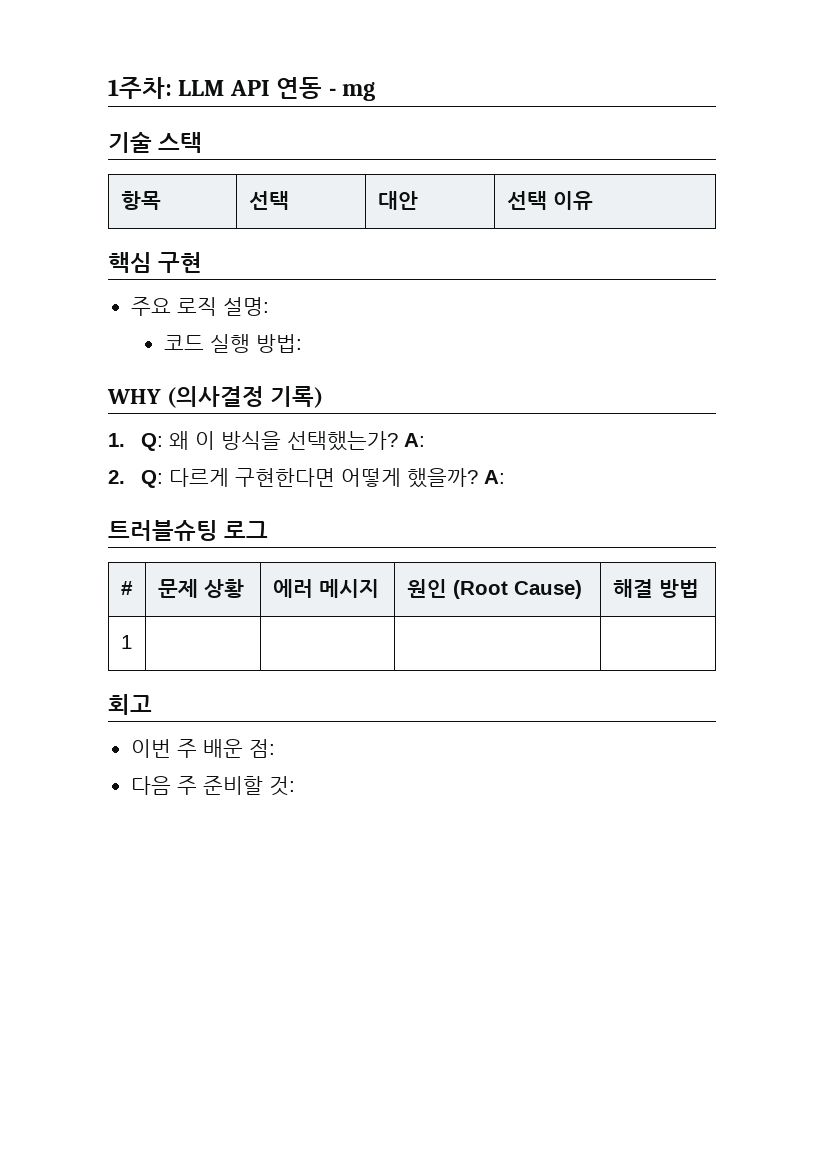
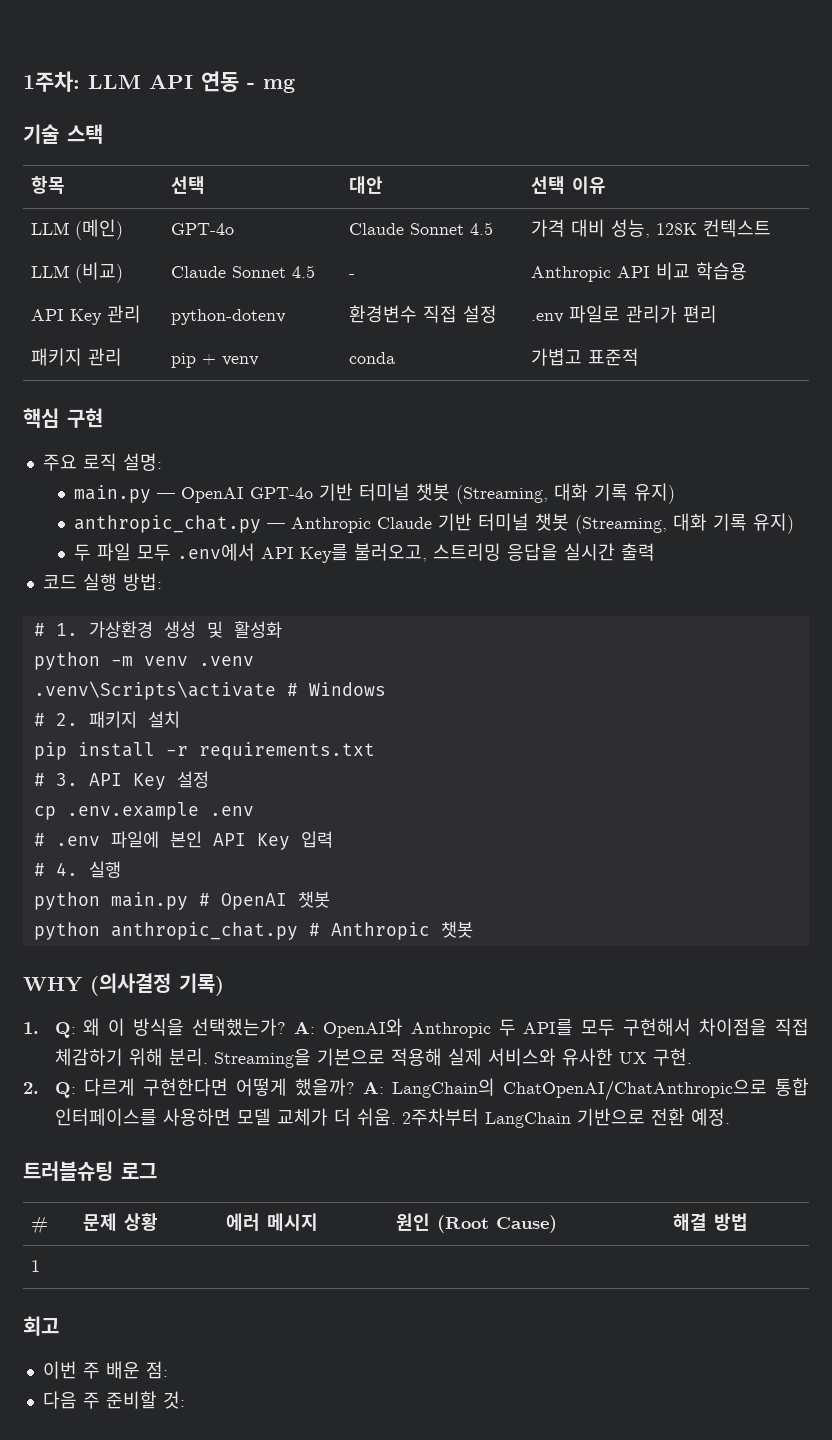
(593, 200) none -> [30,219,123,240] [170,223,234,235] [348,222,493,235] [530,219,771,238] [30,262,123,283] [170,265,315,278] [348,274,355,278] [530,262,747,282] [30,305,141,325] [170,309,286,325] [348,305,497,323] [530,305,717,323] [30,348,122,366] [170,353,259,368] [348,352,395,364] [530,348,639,366] // LLM (메인) | GPT-4o | Claude Sonnet 4.5 | 가격 대비 성능, 128K 컨텍스트 // LLM (비교) | Claude Sonnet 4.5 | - | Anthropic API 비교 학습용 // API Key 관리 | python-dotenv | 환경변수 직접 설정 | .env 파일로 관리가 편리 // 패키지 관리 | pip + venv | conda | 가볍고 표준적
[163,334,302,353] 코드 실행 방법: -> [74,483,676,504] [74,513,795,534] [74,543,656,563] [42,573,162,591] [33,621,282,638] [33,652,254,670] [33,681,386,700] [33,711,180,728] [33,742,375,760] [33,771,209,790] [33,802,254,820] [33,831,333,850] [33,861,121,878] [33,891,330,910] [33,921,473,940] main.py — OpenAI GPT-4o 기반 터미널 챗봇 (Streaming, 대화 기록 유지) // anthropic_chat.py — Anthropic Claude 기반 터미널 챗봇 (Streaming, 대화 기록 유지) // 두 파일 모두 .env에서 API Key를 불러오고, 스트리밍 응답을 실시간 출력 // 코드 실행 방법: // # 1. 가상환경 생성 및 활성화 // python -m venv .venv // .venv\Scripts\activate # Windows // # 2. 패키지 설치 // pip install -r requirements.txt // # 3. API Key 설정 // cp .env.example .env // # .env 파일에 본인 API Key 입력 // # 4. 실행 // python main.py # OpenAI 챗봇 // python anthropic_chat.py # Anthropic 챗봇
(426, 440) none -> [322,1018,810,1038] [54,1048,692,1068] OpenAI와 Anthropic 두 API를 모두 구현해서 차이점을 직접 체감하기 위해 분리. Streaming을 기본으로 적용해 실제 서비스와 유사한 UX 구현.
(506, 477) none -> [391,1078,809,1101] [54,1108,730,1128] LangChain의 ChatOpenAI/ChatAnthropic으로 통합 인터페이스를 사용하면 모델 교체가 더 쉬움. 2주차부터 LangChain 기반으로 전환 예정.

